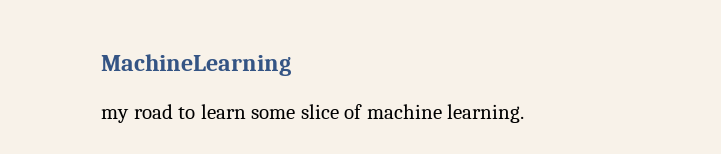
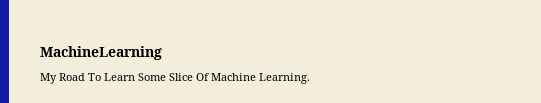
[101,104,525,123] my road to learn some slice of machine learning. -> [40,73,310,84] My Road To Learn Some Slice Of Machine Learning.

